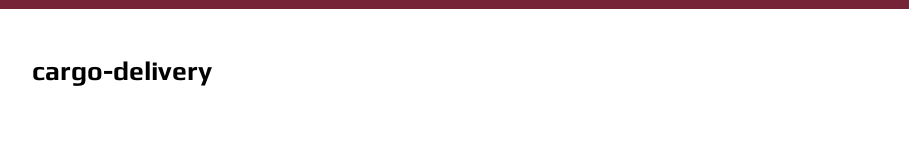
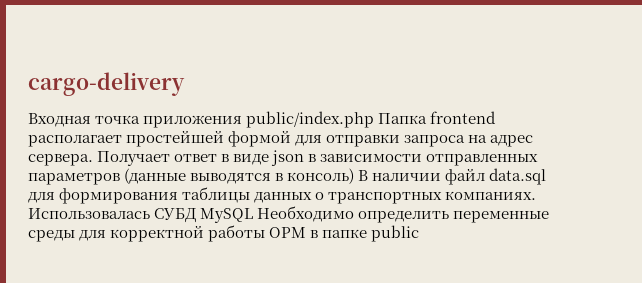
(212, 73) none -> [28,111,497,128] [28,130,534,147] [28,150,539,166] [28,168,547,185] [28,187,537,204] [28,206,550,223] [28,225,420,242] // Входная точка приложения public/index.php Папка frontend располагает простейшей формой для отправки запроса на адрес сервера. Получает ответ в виде json в зависимости отправленных параметров (данные выводятся в консоль) В наличии файл data.sql для формирования таблицы данных о транспортных компаниях. Использовалась СУБД MySQL Необходимо определить переменные среды для корректной работы ОРМ в папке public

